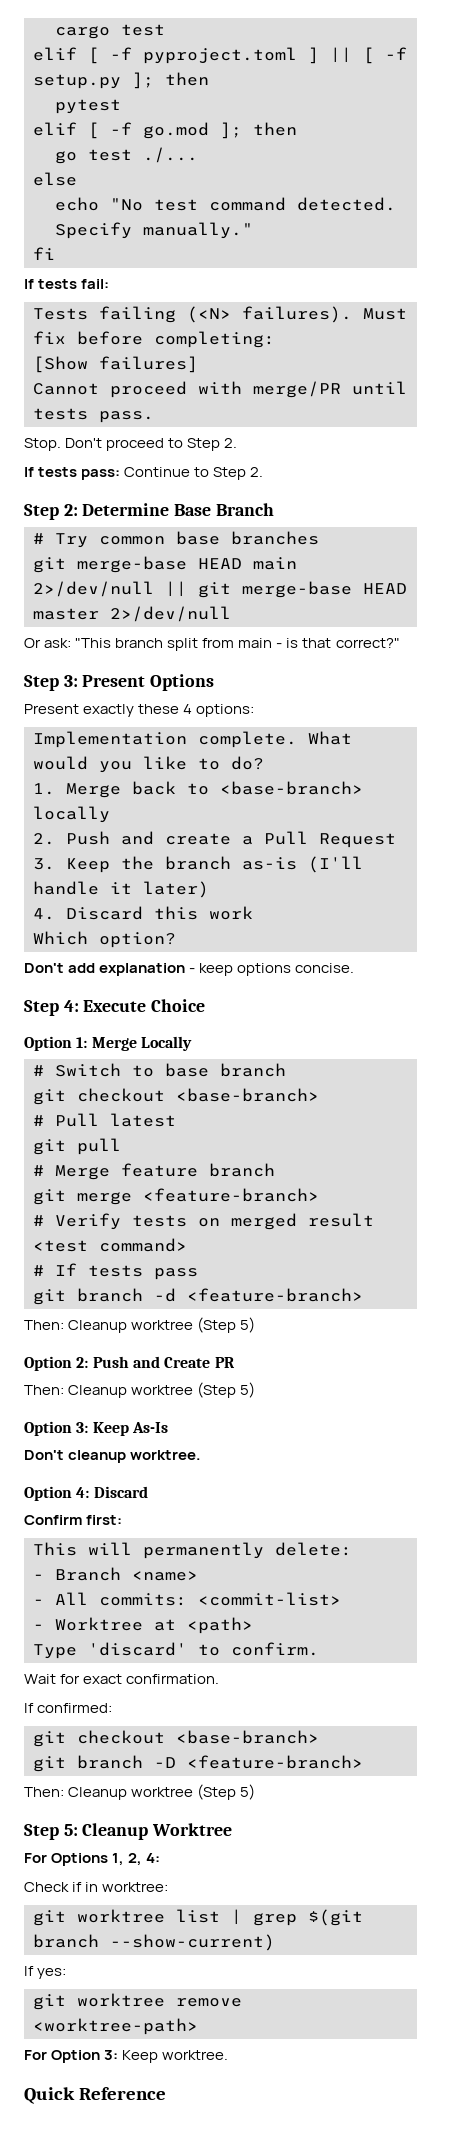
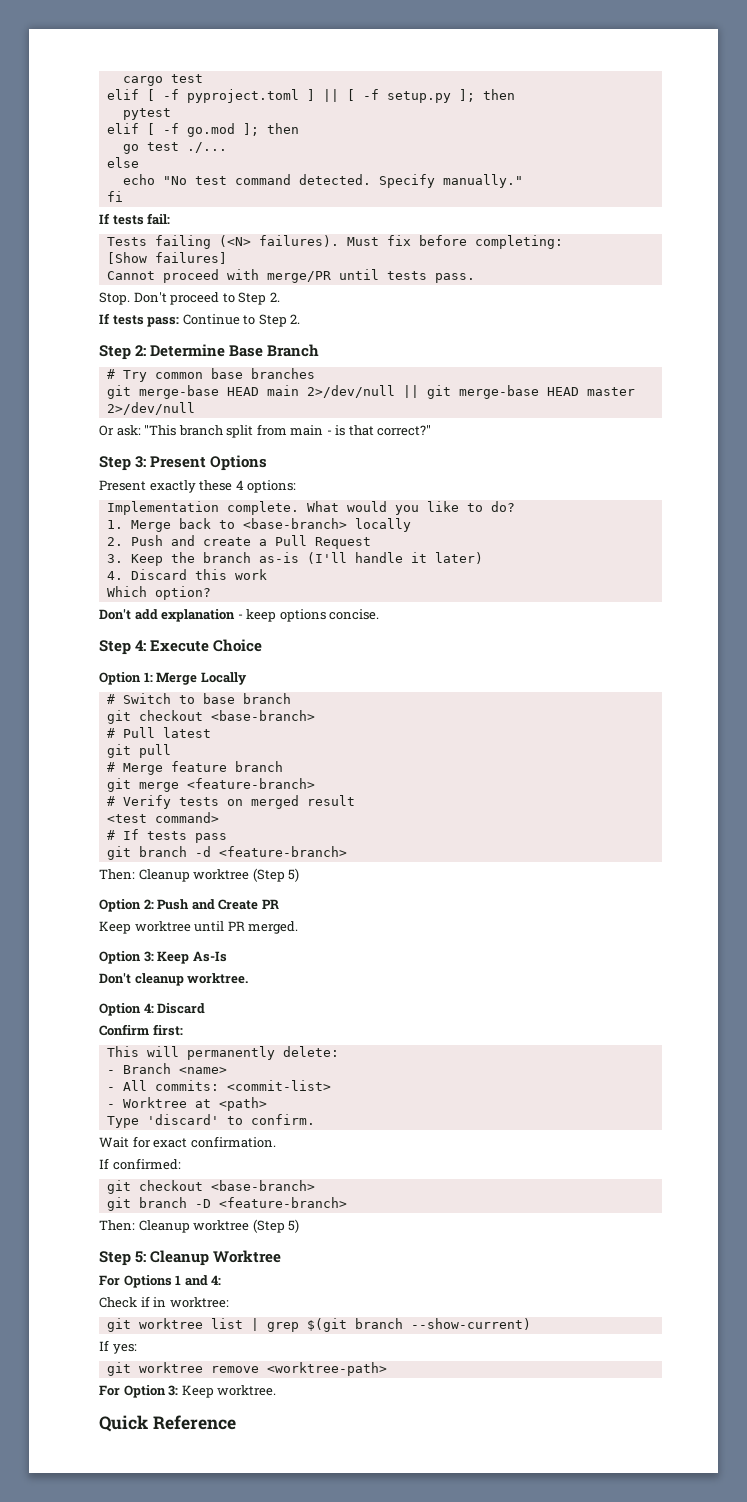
[24,1382,256,1398] Then: Cleanup worktree (Step 5) -> [99,921,299,934] Keep worktree until PR merged.
[112,1853,143,1866] 1, 2, -> [175,1275,208,1286] 1 and

